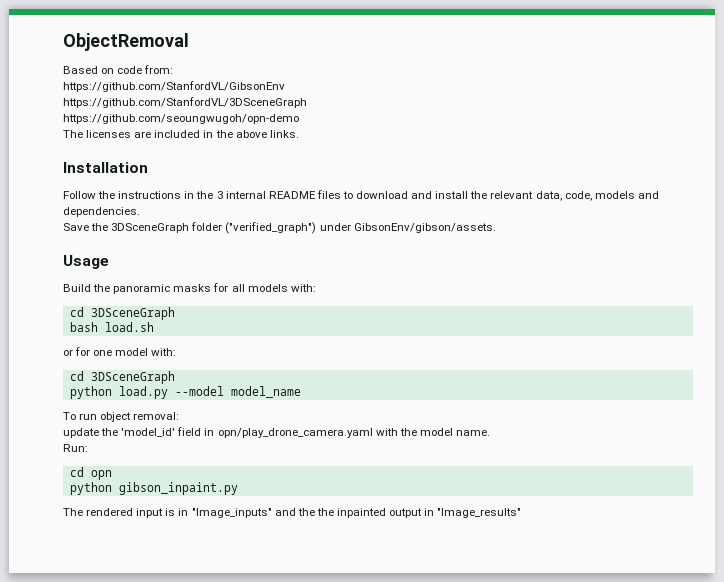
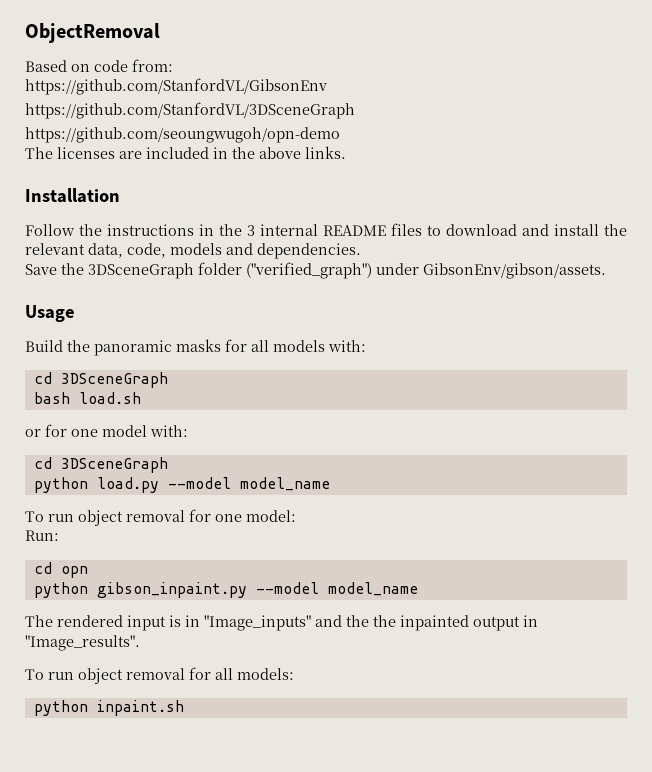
[133,412,180,420] [63,427,490,438] removal: // update the 'model_id' field in opn/play_drone_camera.yaml with the model name. -> [126,509,296,522] removal for one model:
(238, 488) none -> [255,582,418,596] --model model_name
[437,508,522,518] "Image_results" -> [25,635,140,651] [25,667,294,684] [33,700,184,716] "Image_results". // To run object removal for all models: // python inpaint.sh

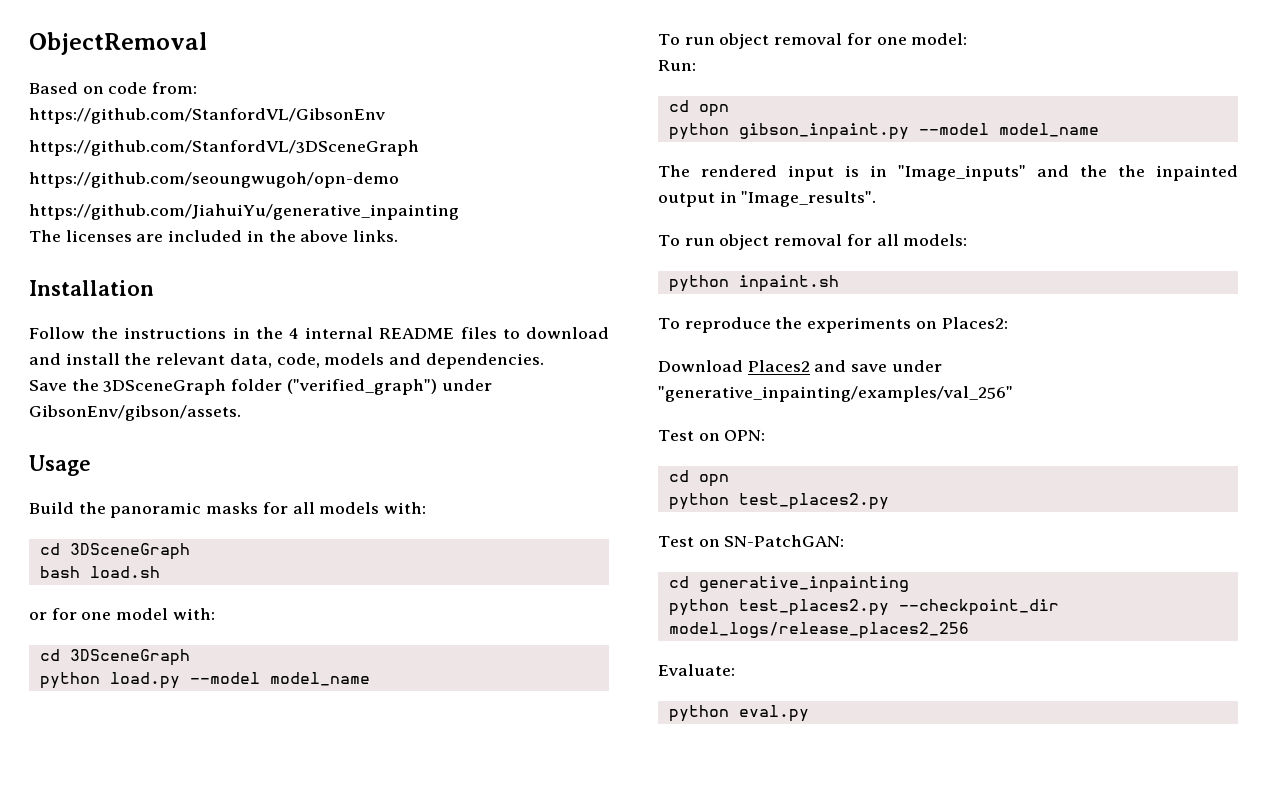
(340, 135) none -> [29,204,459,220] // https://github.com/JiahuiYu/generative_inpainting
[247,225,255,236] 3 -> [289,328,299,339] 4
(184, 708) none -> [658,317,1008,333] [658,360,942,372] [658,386,1013,402] [658,430,766,441] [668,470,729,487] [668,493,889,510] [658,535,845,547] [668,576,909,593] [668,599,1059,616] [668,622,969,639] [658,664,735,676] [668,705,809,722] // To reproduce the experiments on Places2: // Download Places2 and save under "generative_inpainting/examples/val_256" // Test on OPN: // cd opn // python test_places2.py // Test on SN-PatchGAN: // cd generative_inpainting // python test_places2.py --checkpoint_dir model_logs/release_places2_256 // Evaluate: // python eval.py

